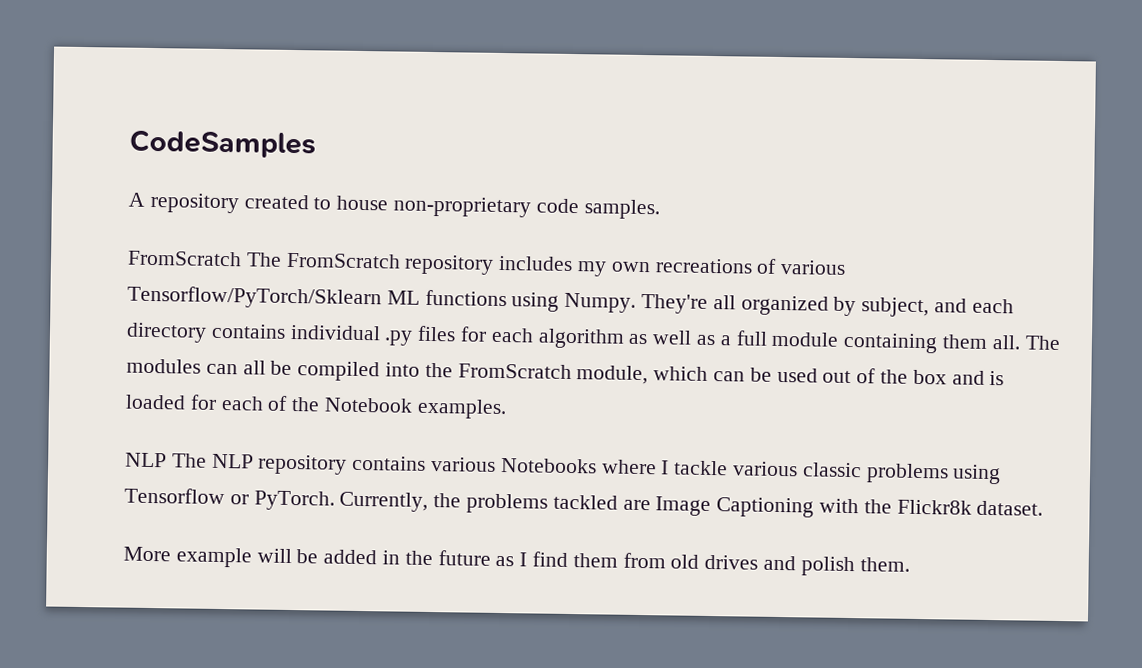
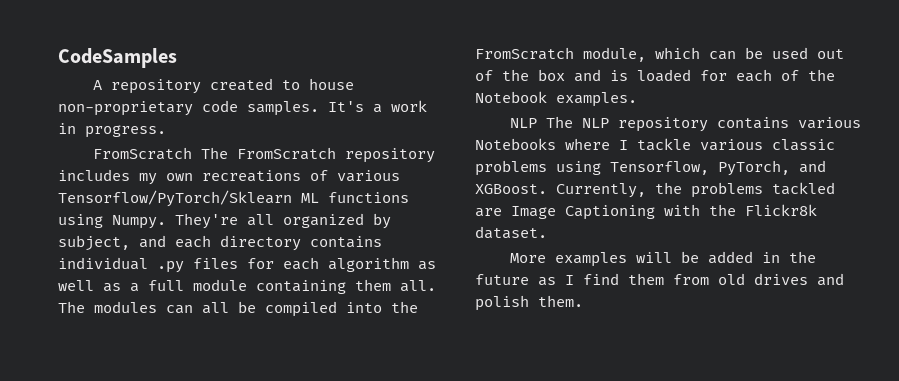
(660, 209) none -> [328,100,427,113] [58,123,166,138] It's a work in progress.
[124,487,335,511] Tensorflow or PyTorch. -> [610,160,826,176] [475,184,547,194] Tensorflow, PyTorch, and XGBoost.
[175,547,252,568] example -> [555,252,628,267] examples

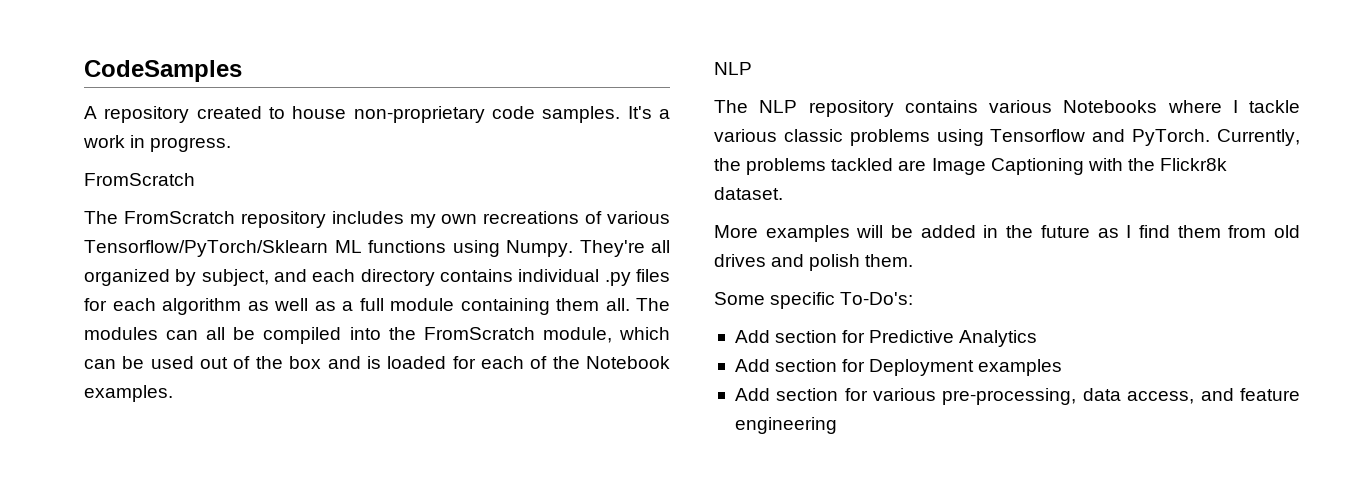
(193, 153) none -> (195, 179) //
(538, 123) none -> (752, 68) //
[610,160,826,176] [475,184,547,194] Tensorflow, PyTorch, and XGBoost. -> [990,129,1211,146] Tensorflow and PyTorch.
(583, 301) none -> [714,292,914,309] [734,330,1038,347] [734,359,1063,376] [734,388,1300,405] [734,417,837,434] // Some specific To-Do's: // Add section for Predictive Analytics // Add section for Deployment examples // Add section for various pre-processing, data access, and feature engineering

